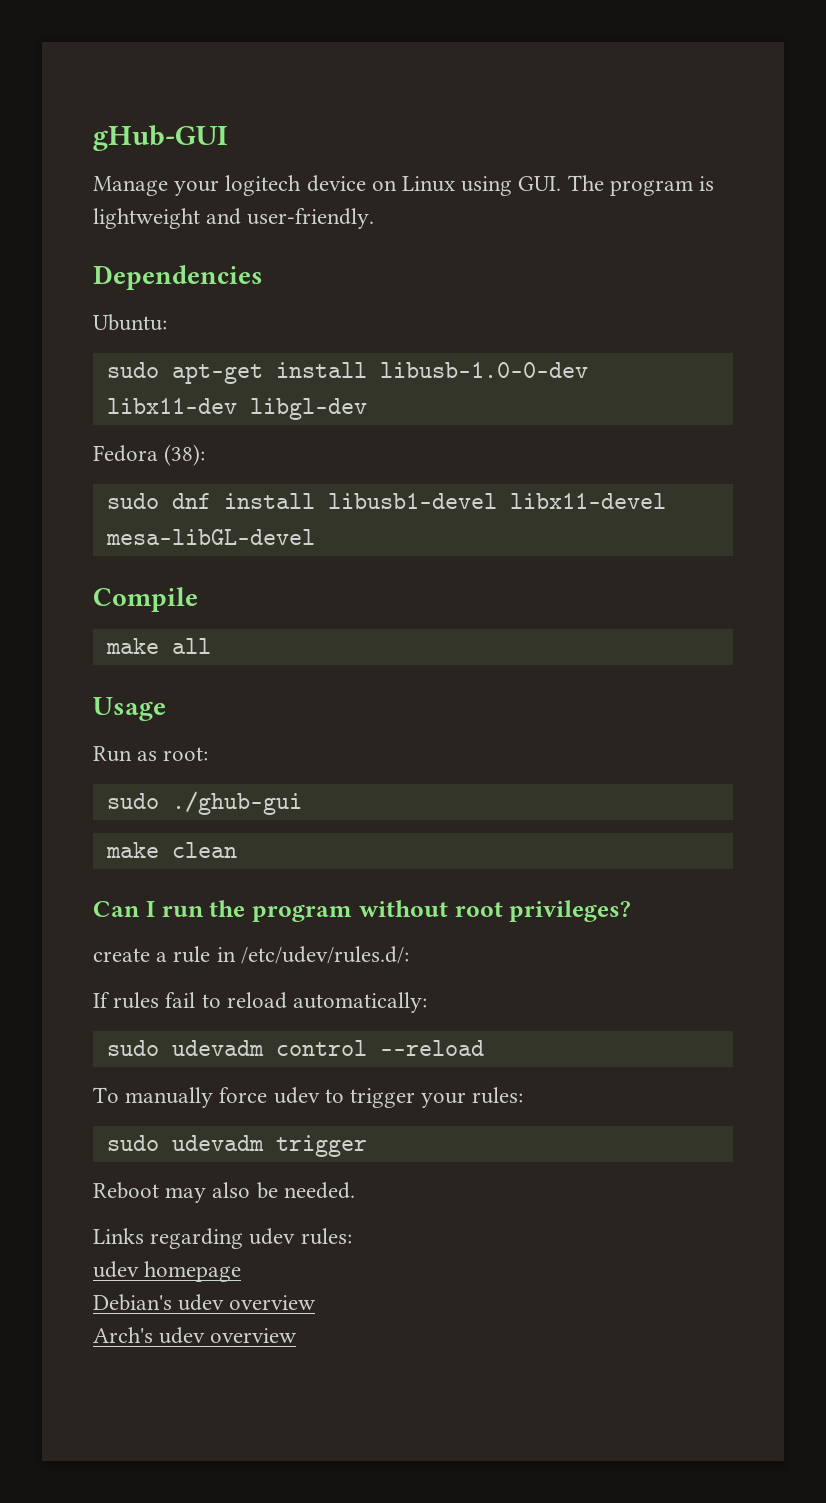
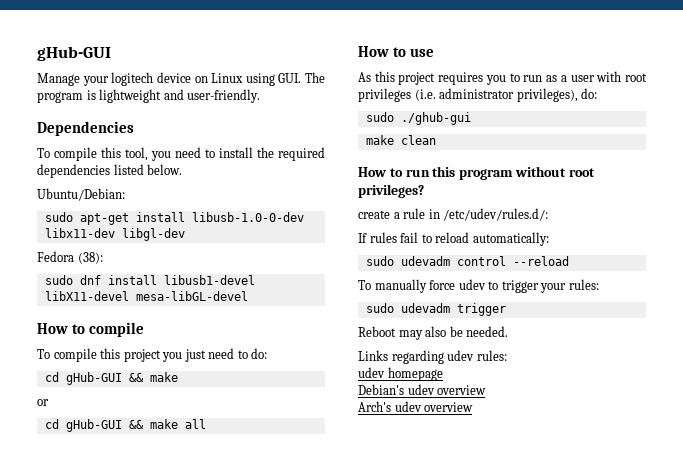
[93,314,167,331] Ubuntu: -> [37,147,325,161] [37,164,183,178] [37,188,125,201] To compile this tool, you need to install the required dependencies listed below. // Ubuntu/Debian:
[509,493,666,509] libx11-devel -> [44,291,129,301] libX11-devel
[93,587,198,612] [105,638,211,654] [93,697,166,721] [93,746,209,762] Compile // make all // Usage // Run as root: -> [37,322,145,337] [37,348,268,362] [44,372,178,385] [37,399,49,406] [44,419,206,432] [358,46,435,57] [358,71,647,85] [358,88,598,102] How to compile // To compile this project you just need to do: // cd gHub-GUI && make // or // cd gHub-GUI && make all // How to use // As this project requires you to run as a user with root privileges (i.e. administrator privileges), do:
[93,900,246,917] Can I run the -> [358,166,456,177] How to run this

